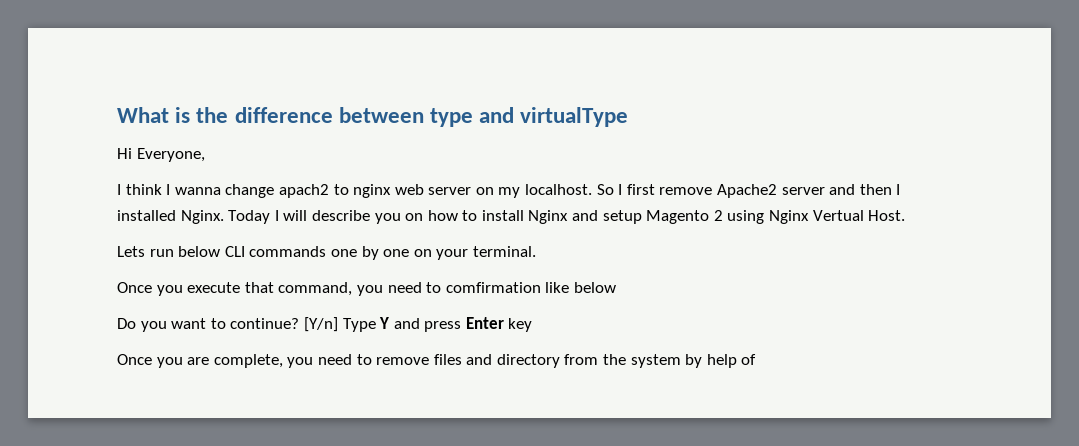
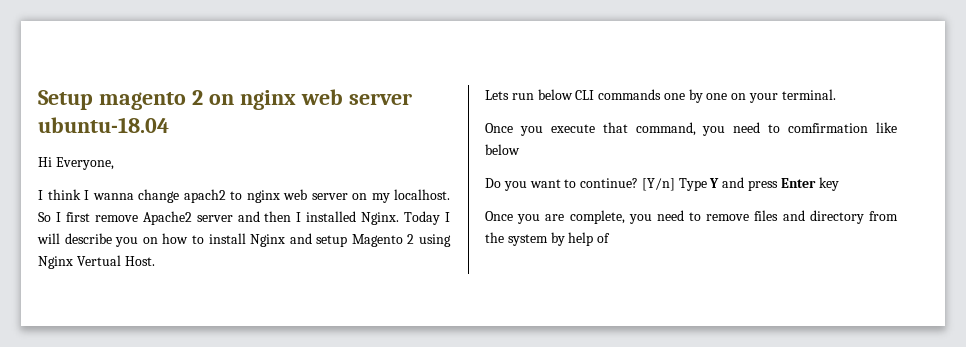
[117,107,629,127] What is the difference between type and virtualType -> [38,89,412,110] [38,117,169,133] Setup magento 2 on nginx web server ubuntu-18.04

